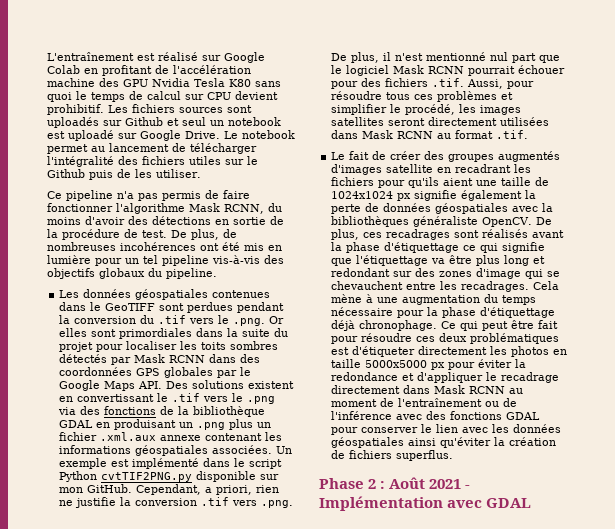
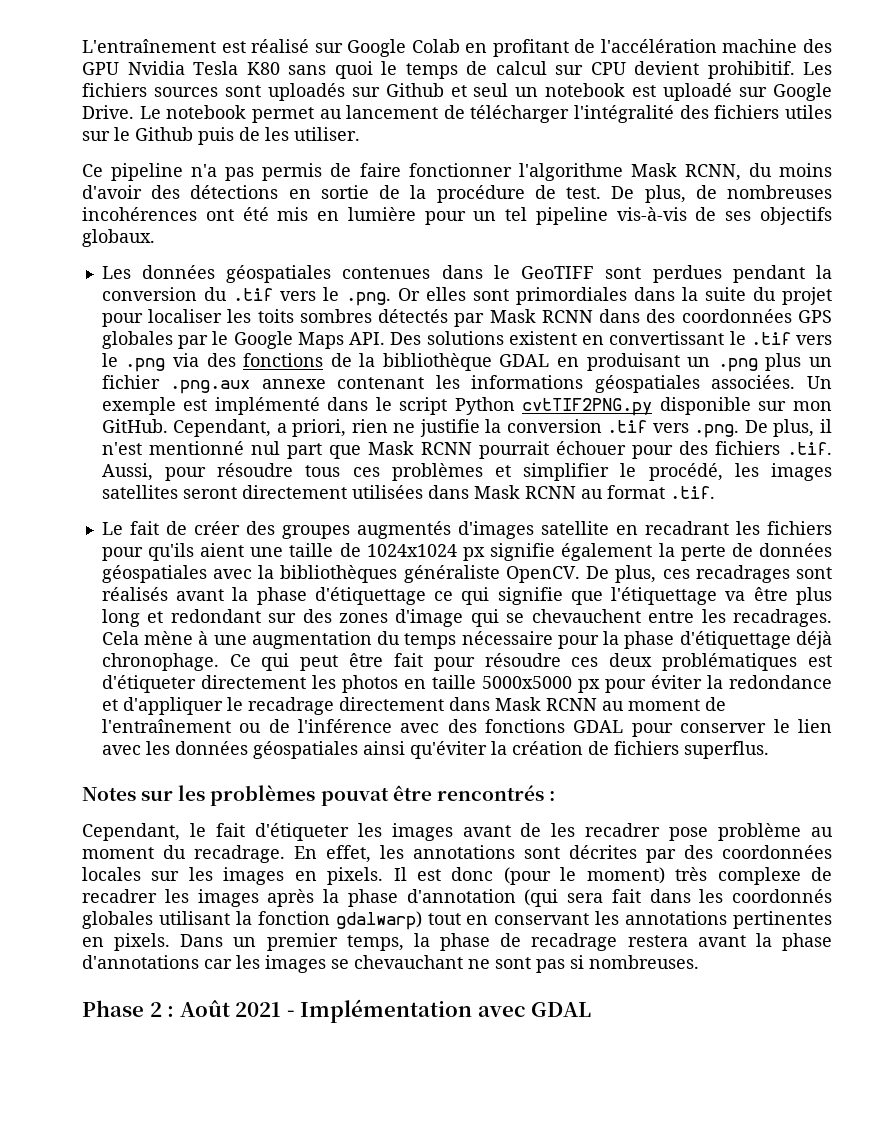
[264,255,284,264] [47,268,217,279] des objectifs globaux du pipeline. -> [695,207,832,225] [82,229,155,247] de ses objectifs globaux.
[100,432,157,441] .xml.aux -> [170,380,251,394] .png.aux
[331,65,390,76] le logiciel -> (361, 452) none
(454, 455) none -> [82,785,555,806] [82,823,833,841] [82,845,832,863] [82,867,833,885] [82,889,832,907] [82,911,832,930] [82,933,832,951] [82,955,699,973] // Notes sur les problèmes pouvat être rencontrés : // Cependant, le fait d'étiqueter les images avant de les recadrer pose problème au moment du recadrage. En effet, les annotations sont décrites par des coordonnées locales sur les images en pixels. Il est donc (pour le moment) très complexe de recadrer les images après la phase d'annotation (qui sera fait dans les coordonnés globales utilisant la fonction gdalwarp) tout en conservant les annotations pertinentes en pixels. Dans un premier temps, la phase de recadrage restera avant la phase d'annotations car les images se chevauchant ne sont pas si nombreuses.

